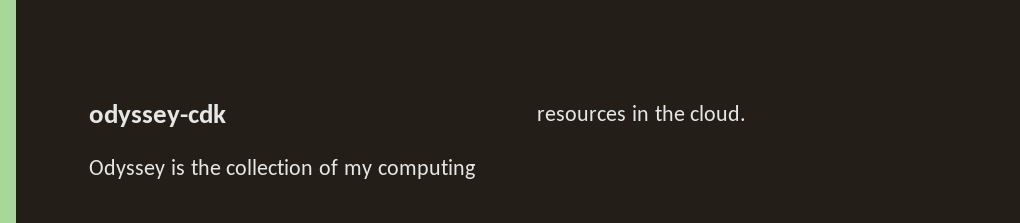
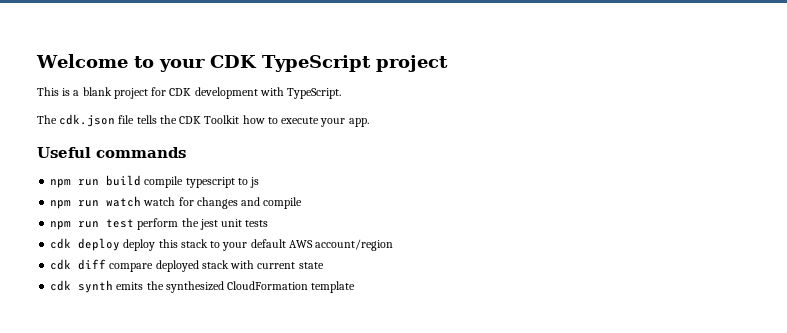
[89,104,226,127] [89,159,475,179] [537,105,747,121] odyssey-cdk // Odyssey is the collection of my computing resources in the cloud. -> [36,54,448,72] [37,87,342,99] [37,114,369,127] [37,147,186,158] [50,175,260,188] [50,196,303,209] [50,218,269,230] [50,238,394,251] [50,259,324,272] [50,280,356,293] Welcome to your CDK TypeScript project // This is a blank project for CDK development with TypeScript. // The cdk.json file tells the CDK Toolkit how to execute your app. // Useful commands // npm run build compile typescript to js // npm run watch watch for changes and compile // npm run test perform the jest unit tests // cdk deploy deploy this stack to your default AWS account/region // cdk diff compare deployed stack with current state // cdk synth emits the synthesized CloudFormation template

